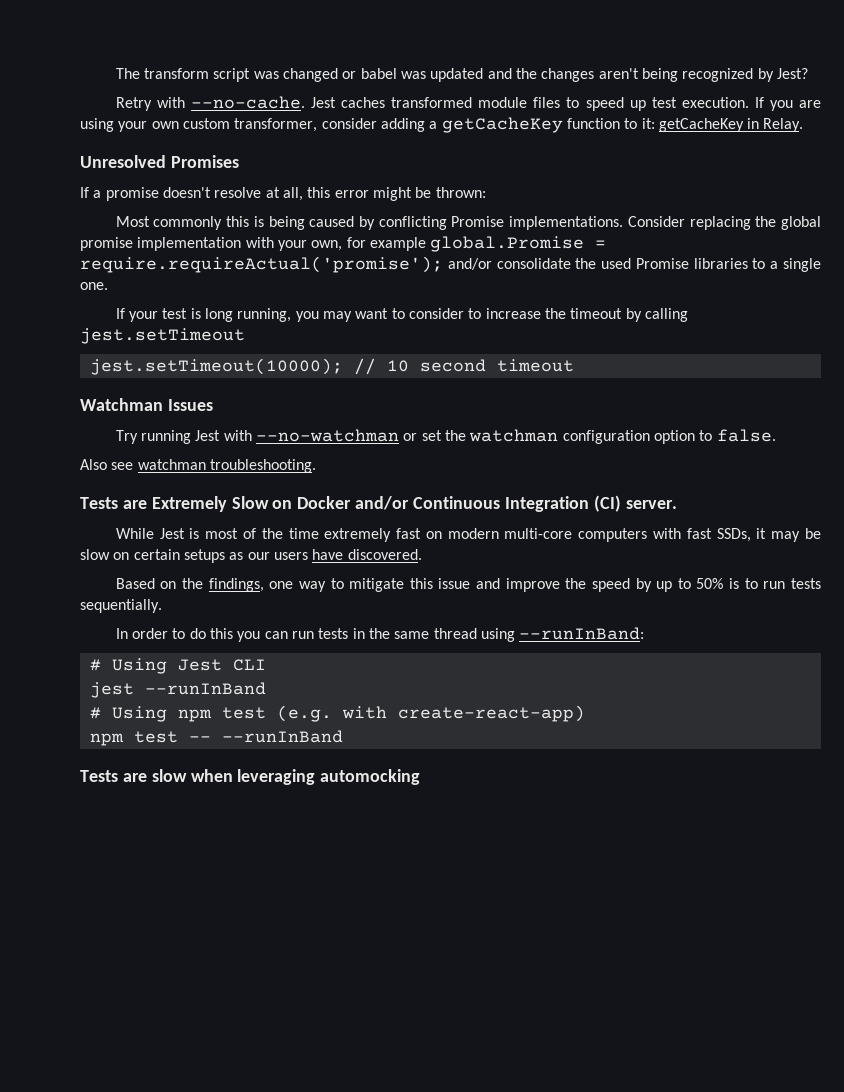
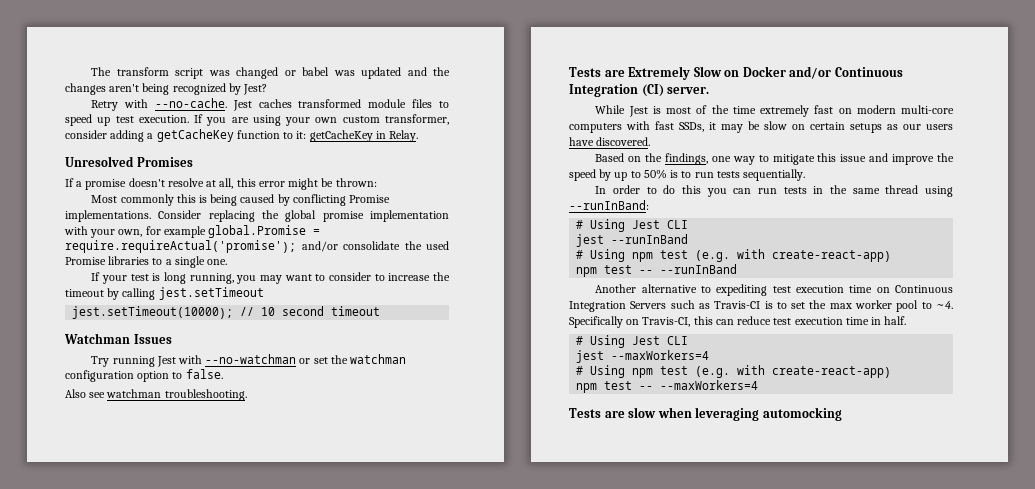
(343, 736) none -> [595,284,953,296] [569,300,954,312] [569,316,907,328] [576,335,689,348] [576,350,710,363] [576,365,892,378] [576,380,759,393] // Another alternative to expediting test execution time on Continuous Integration Servers such as Travis-CI is to set the max worker pool to ~4. Specifically on Travis-CI, this can reduce test execution time in half. // # Using Jest CLI // jest --maxWorkers=4 // # Using npm test (e.g. with create-react-app) // npm test -- --maxWorkers=4

